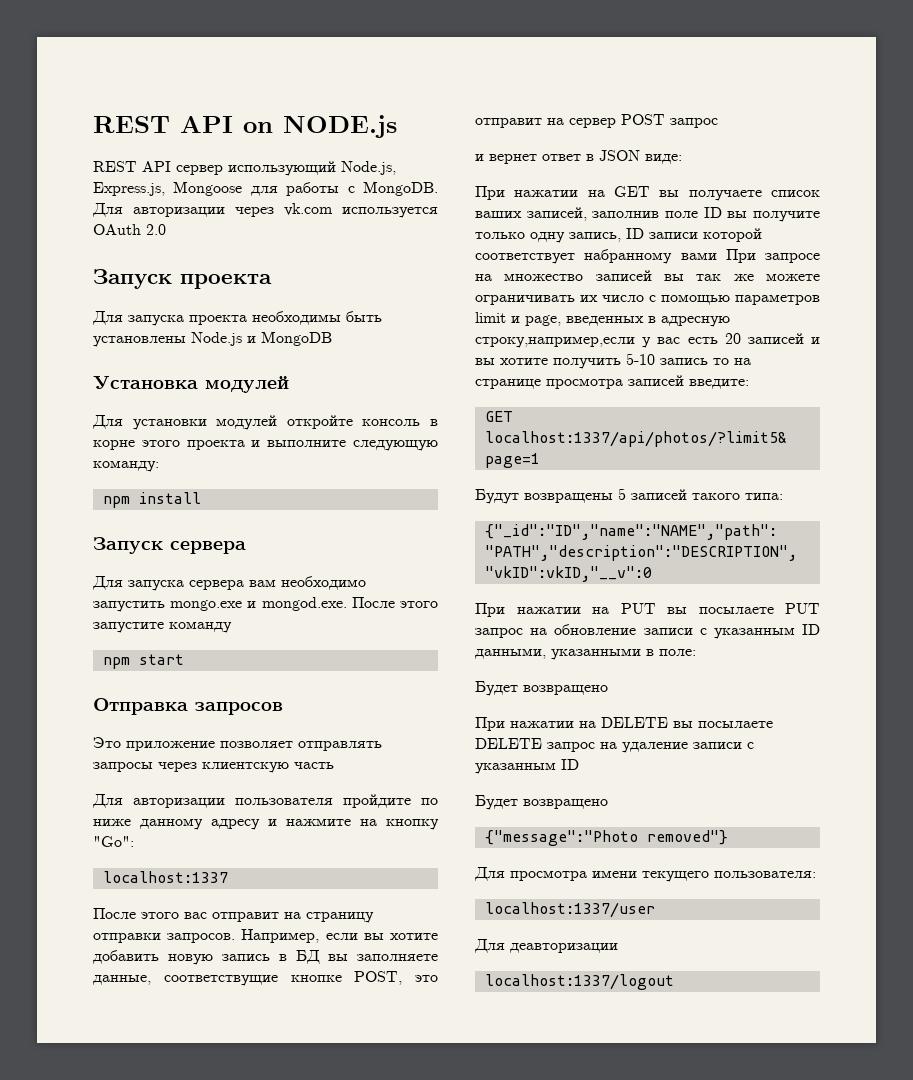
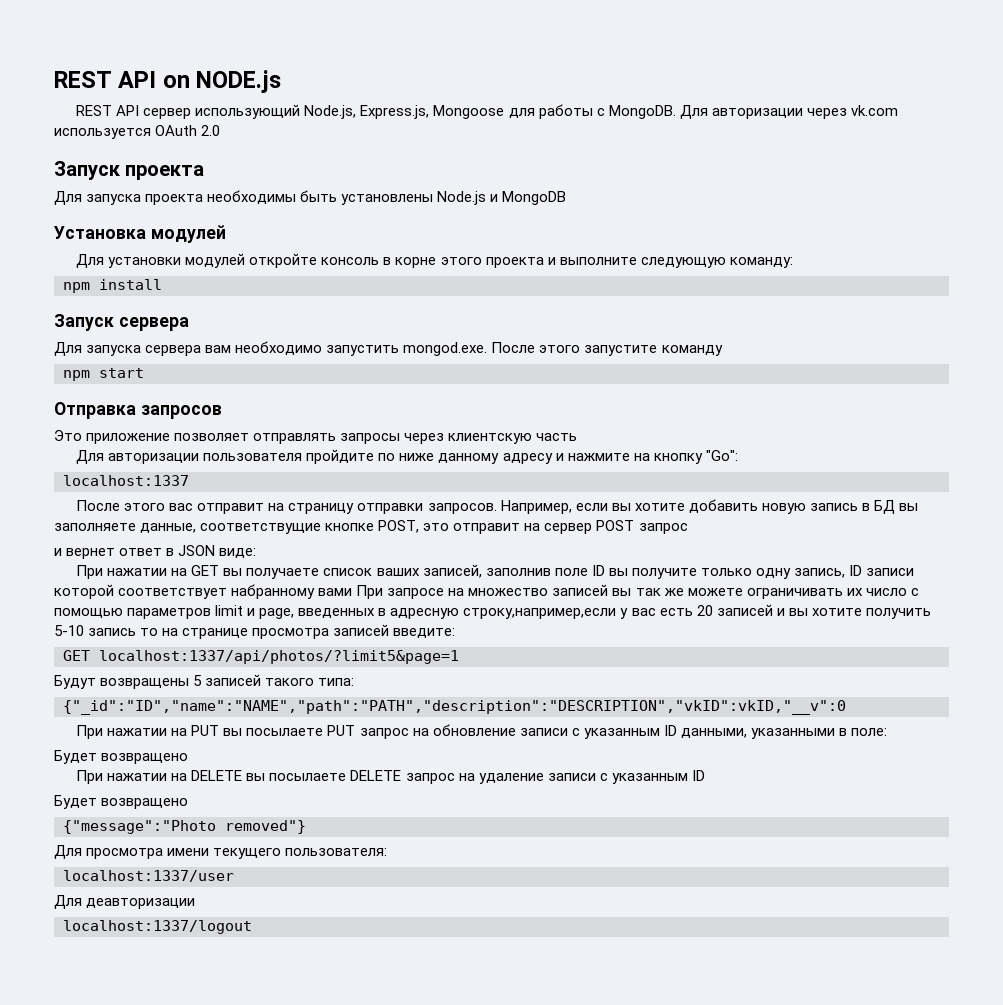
[170,600,257,611] mongo.exe и -> (400, 350) none

